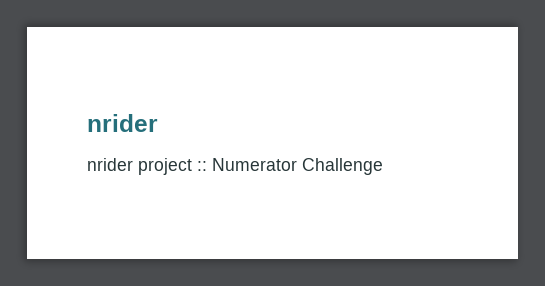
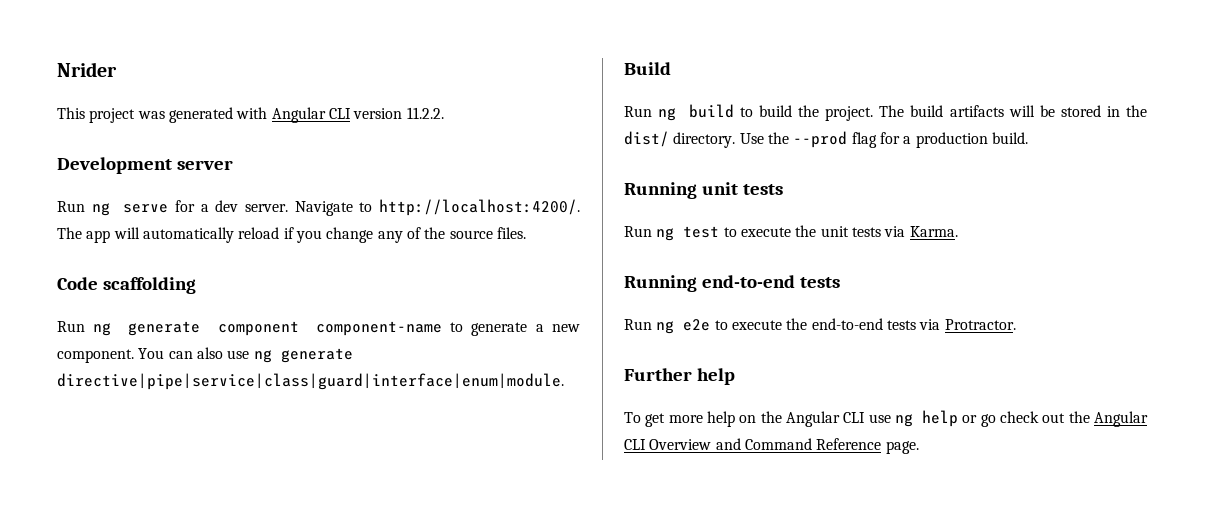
[87,114,158,132] [87,158,383,175] nrider // nrider project :: Numerator Challenge -> [57,62,117,77] [57,107,444,123] [57,157,233,174] [57,199,580,216] [57,227,526,243] [57,277,196,294] [57,321,580,336] [57,347,353,363] [57,373,564,390] [624,62,671,75] [624,104,1147,121] [624,131,1028,148] [624,182,783,199] [624,225,958,241] [624,275,840,292] [624,318,1016,334] [624,368,735,385] [624,410,1148,427] [624,438,919,454] Nrider // This project was generated with Angular CLI version 11.2.2. // Development server // Run ng serve for a dev server. Navigate to http://localhost:4200/. The app will automatically reload if you change any of the source files. // Code scaffolding // Run ng generate component component-name to generate a new component. You can also use ng generate directive|pipe|service|class|guard|interface|enum|module. // Build // Run ng build to build the project. The build artifacts will be stored in the dist/ directory. Use the --prod flag for a production build. // Running unit tests // Run ng test to execute the unit tests via Karma. // Running end-to-end tests // Run ng e2e to execute the end-to-end tests via Protractor. // Further help // To get more help on the Angular CLI use ng help or go check out the Angular CLI Overview and Command Reference page.

